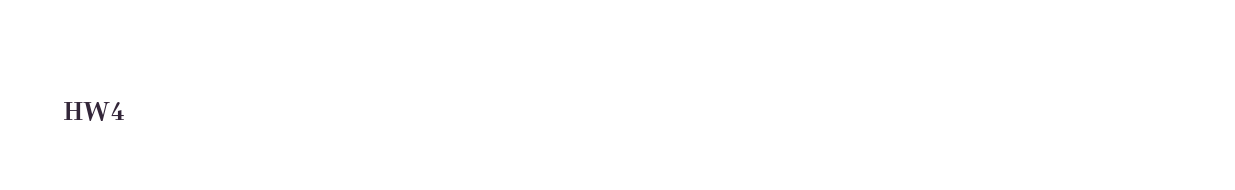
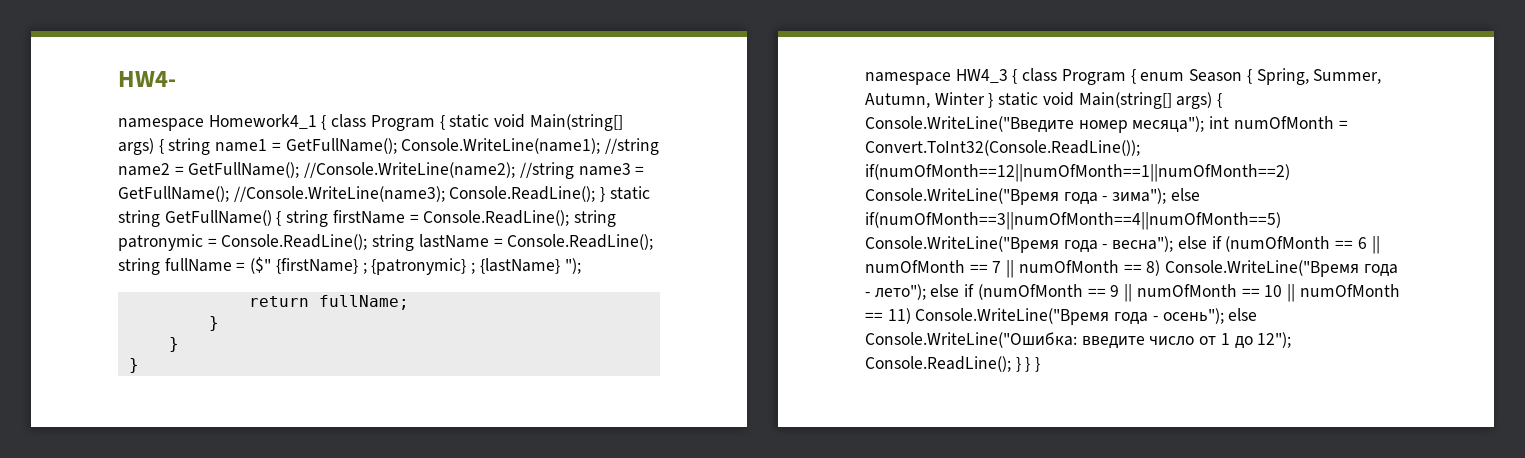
[63,102,125,121] HW4 -> [118,71,176,87] [118,114,623,131] [118,138,660,155] [118,162,645,179] [118,186,650,202] [118,210,617,227] [118,234,654,251] [118,257,581,275] [248,295,409,310] [208,316,219,331] [168,337,179,352] [128,358,139,373] [865,68,1382,85] [865,92,1223,109] [865,116,1348,133] [865,140,1140,156] [865,164,1290,182] [865,188,1200,205] [865,212,1281,230] [865,236,1380,254] [865,260,1398,278] [865,284,1400,302] [865,308,1258,325] [865,332,1292,349] [865,356,1041,372] HW4- // namespace Homework4_1 { class Program { static void Main(string[] args) { string name1 = GetFullName(); Console.WriteLine(name1); //string name2 = GetFullName(); //Console.WriteLine(name2); //string name3 = GetFullName(); //Console.WriteLine(name3); Console.ReadLine(); } static string GetFullName() { string firstName = Console.ReadLine(); string patronymic = Console.ReadLine(); string lastName = Console.ReadLine(); string fullName = ($" {firstName} ; {patronymic} ; {lastName} "); // return fullName; // } // } // } // namespace HW4_3 { class Program { enum Season { Spring, Summer, Autumn, Winter } static void Main(string[] args) { Console.WriteLine("Введите номер месяца"); int numOfMonth = Convert.ToInt32(Console.ReadLine()); if(numOfMonth==12||numOfMonth==1||numOfMonth==2) Console.WriteLine("Время года - зима"); else if(numOfMonth==3||numOfMonth==4||numOfMonth==5) Console.WriteLine("Время года - весна"); else if (numOfMonth == 6 || numOfMonth == 7 || numOfMonth == 8) Console.WriteLine("Время года - лето"); else if (numOfMonth == 9 || numOfMonth == 10 || numOfMonth == 11) Console.WriteLine("Время года - осень"); else Console.WriteLine("Ошибка: введите число от 1 до 12"); Console.ReadLine(); } } }

